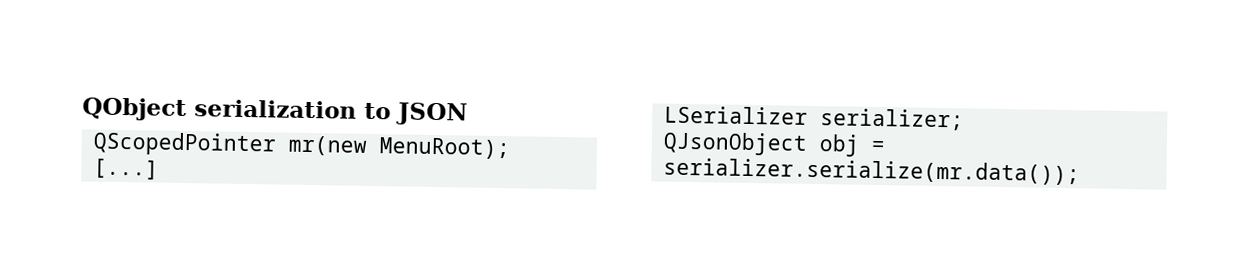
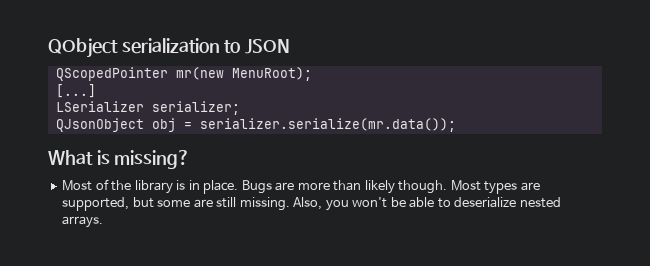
(1081, 171) none -> [48,150,191,169] [62,179,540,194] [62,197,561,211] [62,216,104,228] // What is missing? // Most of the library is in place. Bugs are more than likely though. Most types are supported, but some are still missing. Also, you won't be able to deserialize nested arrays.

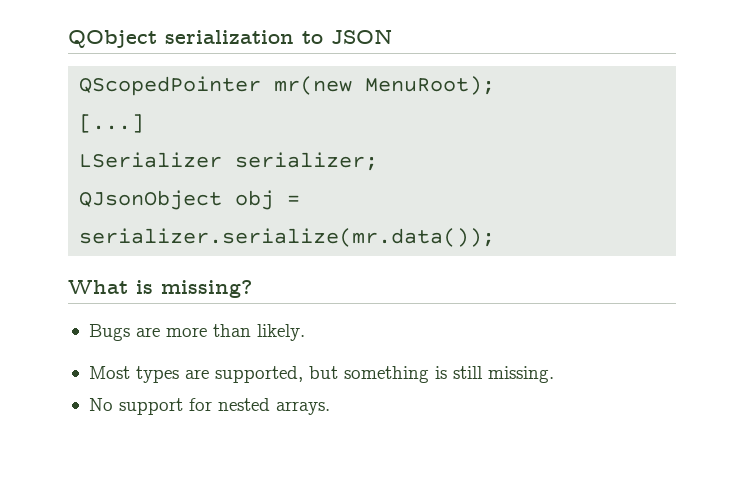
[62,179,239,194] Most of the library is in place. -> (252, 289) none
[364,180,448,194] likely though. -> [256,324,305,341] likely. //
[157,199,213,208] some are -> [343,366,447,383] something is
[293,197,517,211] Also, you won't be able to deserialize -> [88,398,212,415] // No support for

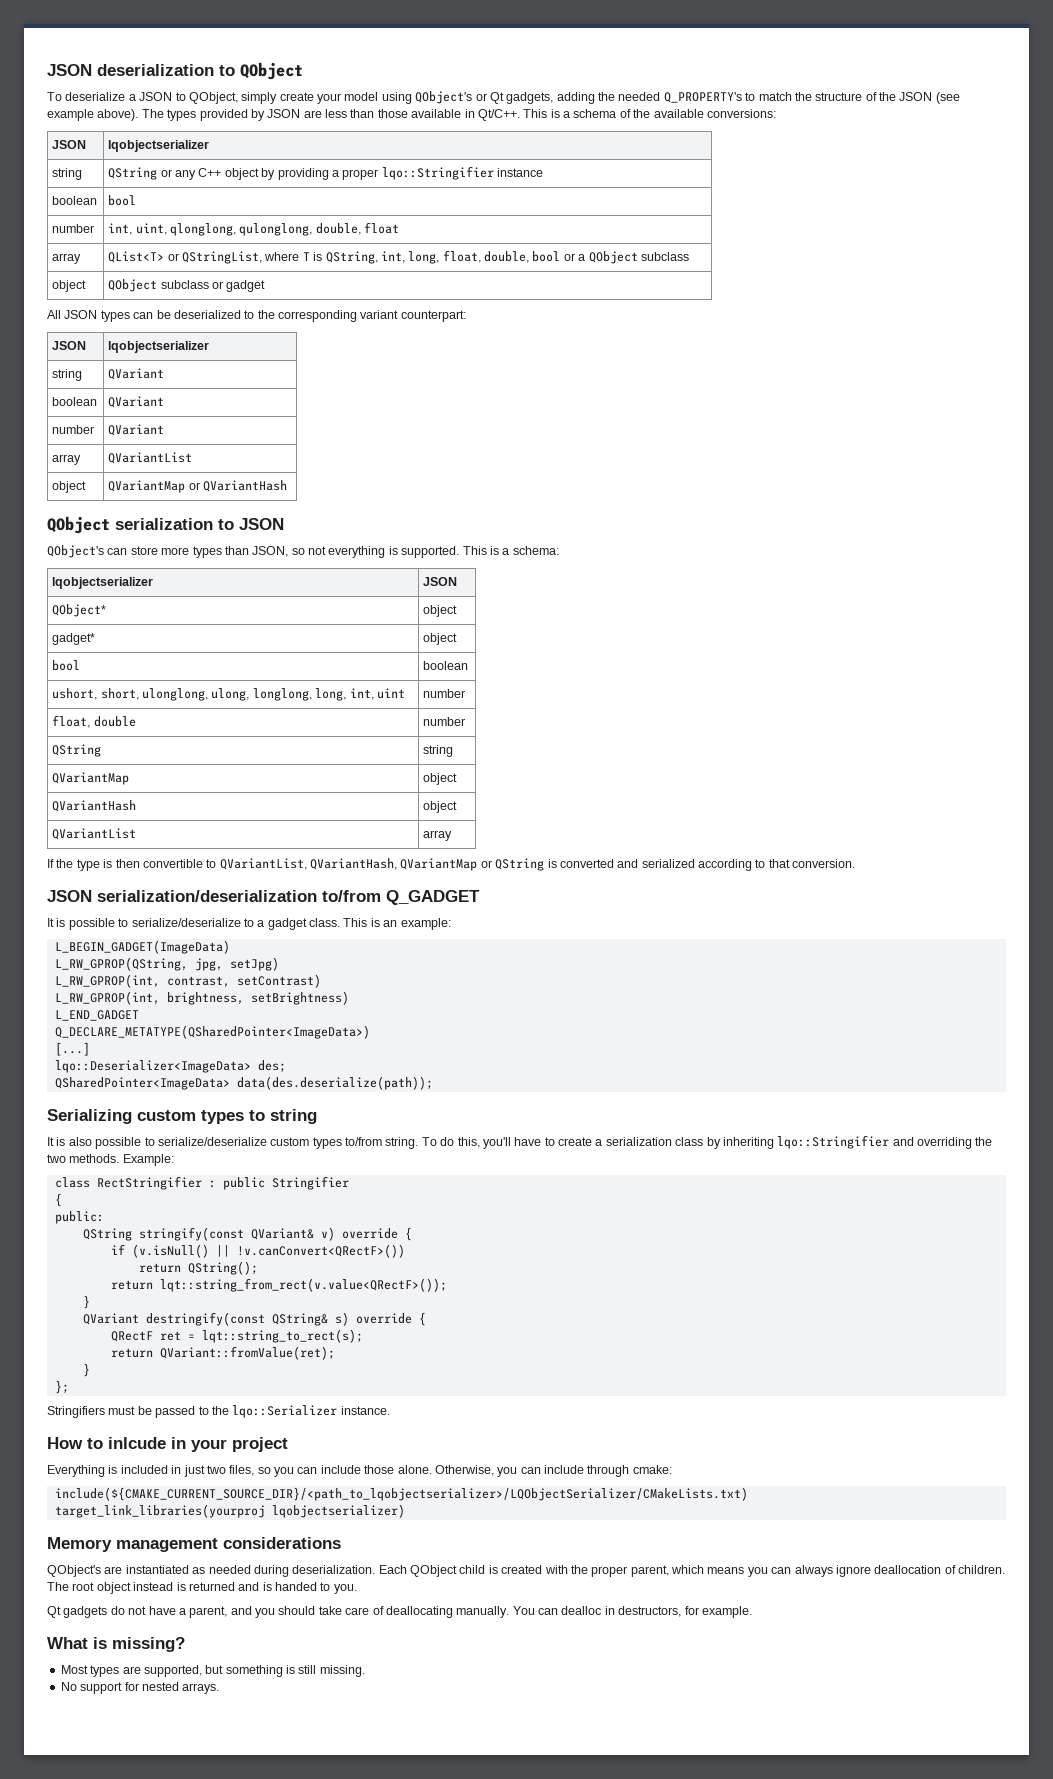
[68,29,393,48] [79,76,496,96] [79,114,145,133] [79,152,379,171] [79,190,301,210] [79,228,496,247] [68,280,252,298] [88,324,305,341] QObject serialization to JSON // QScopedPointer mr(new MenuRoot); // [...] // LSerializer serializer; // QJsonObject obj = serializer.serialize(mr.data()); // What is missing? // Bugs are more than likely. -> [47,62,303,80] [47,91,960,104] [47,109,776,121] [52,140,87,149] [108,140,210,152] [52,168,83,180] [108,166,544,180] [52,196,98,205] [108,195,137,206] [52,224,95,233] [108,222,400,236] [52,253,82,264] [108,250,689,264] [52,280,87,292] [108,279,266,292] [47,310,466,322] [52,341,87,350] [108,341,210,353] [52,369,83,381] [108,368,165,380] [52,397,98,406] [108,396,165,408] [52,425,95,434] [108,424,165,436] [52,454,82,465] [108,452,193,464] [52,481,87,493] [108,480,288,493] [47,516,284,534] [47,545,559,558] [52,577,154,589] [423,577,458,586] [52,604,107,617] [423,605,458,617] [52,633,96,645] [423,633,458,645] [52,660,81,671] [423,661,469,670] [52,688,405,701] [423,689,466,698] [52,715,136,728] [423,717,466,726] [52,744,102,757] [423,745,454,757] [52,772,130,785] [423,773,458,785] [52,800,137,812] [423,801,458,813] [52,828,137,840] [423,830,453,841] [47,858,856,871] [47,890,480,905] [47,918,451,930] [54,940,230,954] [54,957,279,971] [54,974,321,988] [54,991,349,1005] [54,1010,139,1021] [54,1025,370,1039] [54,1042,90,1056] [54,1060,286,1073] [54,1076,433,1090] [47,1109,317,1124] [47,1135,993,1149] [47,1154,174,1166] [54,1176,349,1190] [54,1193,62,1207] [54,1211,104,1224] [82,1227,412,1241] [110,1244,405,1258] [138,1261,258,1275] [110,1278,447,1292] [82,1295,90,1309] [82,1312,426,1326] [110,1329,363,1343] [110,1346,335,1360] [82,1363,90,1377] [54,1380,69,1394] [47,1405,390,1418] [47,1437,288,1452] [47,1465,672,1477] [54,1487,748,1501] [54,1504,405,1518] [47,1537,341,1552] [47,1565,1005,1577] [47,1582,357,1594] [47,1606,752,1618] [47,1637,185,1652] JSON deserialization to QObject // To deserialize a JSON to QObject, simply create your model using QObject's or Qt gadgets, adding the needed Q_PROPERTY's to match the structure of the JSON (see example above). The types provided by JSON are less than those available in Qt/C++. This is a schema of the available conversions: // JSON | lqobjectserializer // string | QString or any C++ object by providing a proper lqo::Stringifier instance // boolean | bool // number | int, uint, qlonglong, qulonglong, double, float // array | QList<T> or QStringList, where T is QString, int, long, float, double, bool or a QObject subclass // object | QObject subclass or gadget // All JSON types can be deserialized to the corresponding variant counterpart: // JSON | lqobjectserializer // string | QVariant // boolean | QVariant // number | QVariant // array | QVariantList // object | QVariantMap or QVariantHash // QObject serialization to JSON // QObject's can store more types than JSON, so not everything is supported. This is a schema: // lqobjectserializer | JSON // QObject* | object // gadget* | object // bool | boolean // ushort, short, ulonglong, ulong, longlong, long, int, uint | number // float, double | number // QString | string // QVariantMap | object // QVariantHash | object // QVariantList | array // If the type is then convertible to QVariantList, QVariantHash, QVariantMap or QString is converted and serialized according to that conversion. // JSON serialization/deserialization to/from Q_GADGET // It is possible to serialize/deserialize to a gadget class. This is an example: // L_BEGIN_GADGET(ImageData) // L_RW_GPROP(QString, jpg, setJpg) // L_RW_GPROP(int, contrast, setContrast) // L_RW_GPROP(int, brightness, setBrightness) // L_END_GADGET // Q_DECLARE_METATYPE(QSharedPointer<ImageData>) // [...] // lqo::Deserializer<ImageData> des; // QSharedPointer<ImageData> data(des.deserialize(path)); // Serializing custom types to string // It is also possible to serialize/deserialize custom types to/from string. To do this, you'll have to create a serialization class by inheriting lqo::Stringifier and overriding the two methods. Example: // class RectStringifier : public Stringifier // { // public: // QString stringify(const QVariant& v) override { // if (v.isNull() || !v.canConvert<QRectF>()) // return QString(); // return lqt::string_from_rect(v.value<QRectF>()); // } // QVariant destringify(const QString& s) override { // QRectF ret = lqt::string_to_rect(s); // return QVariant::fromValue(ret); // } // }; // Stringifiers must be passed to the lqo::Serializer instance. // How to inlcude in your project // Everything is included in just two files, so you can include those alone. Otherwise, you can include through cmake: // include(${CMAKE_CURRENT_SOURCE_DIR}/<path_to_lqobjectserializer>/LQObjectSerializer/CMakeLists.txt) // target_link_libraries(yourproj lqobjectserializer) // Memory management considerations // QObject's are instantiated as needed during deserialization. Each QObject child is created with the proper parent, which means you can always ignore deallocation of children. The root object instead is returned and is handed to you. // Qt gadgets do not have a parent, and you should take care of deallocating manually. You can dealloc in destructors, for example. // What is missing?

